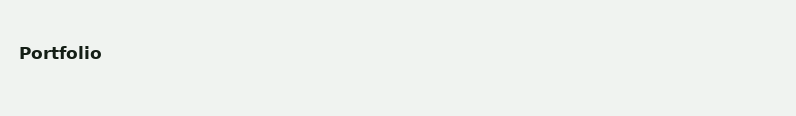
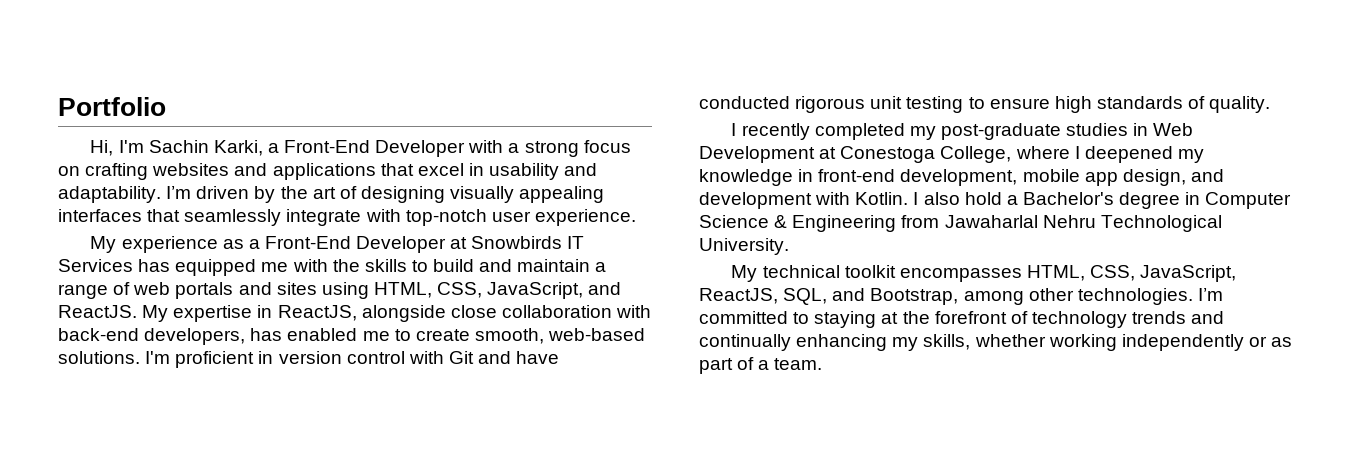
(102, 52) none -> [90,140,631,157] [58,163,598,180] [58,186,605,203] [58,209,636,226] [90,236,585,253] [58,259,607,276] [58,282,622,299] [58,305,652,322] [58,328,646,345] [58,351,560,368] [699,96,1271,113] [731,123,1194,140] [699,146,1204,163] [699,169,1224,186] [699,192,1292,209] [699,215,1222,232] [699,238,789,255] [731,265,1237,282] [699,288,1223,305] [699,311,1225,328] [699,334,1293,351] [699,357,823,374] // Hi, I'm Sachin Karki, a Front-End Developer with a strong focus on crafting websites and applications that excel in usability and adaptability. I’m driven by the art of designing visually appealing interfaces that seamlessly integrate with top-notch user experience. // My experience as a Front-End Developer at Snowbirds IT Services has equipped me with the skills to build and maintain a range of web portals and sites using HTML, CSS, JavaScript, and ReactJS. My expertise in ReactJS, alongside close collaboration with back-end developers, has enabled me to create smooth, web-based solutions. I'm proficient in version control with Git and have conducted rigorous unit testing to ensure high standards of quality. // I recently completed my post-graduate studies in Web Development at Conestoga College, where I deepened my knowledge in front-end development, mobile app design, and development with Kotlin. I also hold a Bachelor's degree in Computer Science & Engineering from Jawaharlal Nehru Technological University. // My technical toolkit encompasses HTML, CSS, JavaScript, ReactJS, SQL, and Bootstrap, among other technologies. I’m committed to staying at the forefront of technology trends and continually enhancing my skills, whether working independently or as part of a team.

